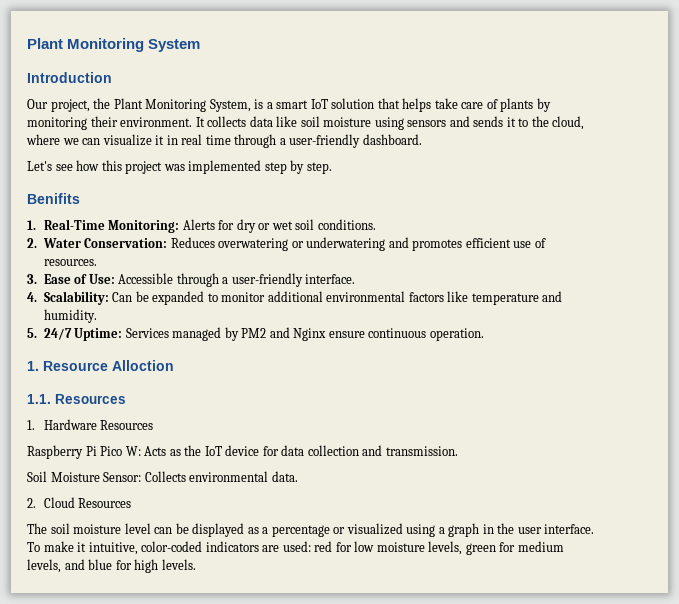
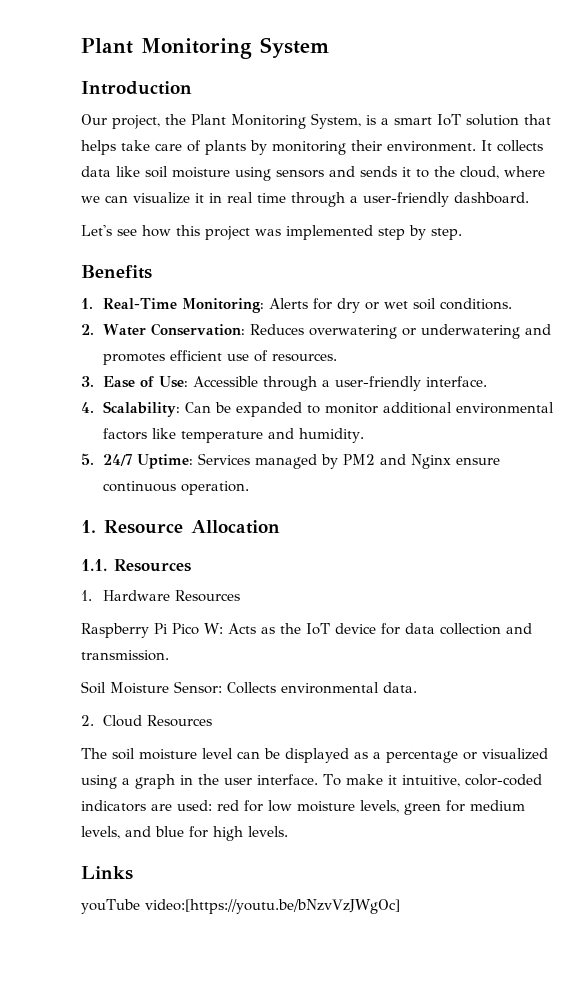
[27,193,80,204] Benifits -> [81,265,152,279] Benefits
[112,360,174,371] Alloction -> [191,520,280,534] Allocation
(196, 564) none -> [81,866,133,880] [81,899,400,914] // Links // youTube video:[https://youtu.be/bNzvVzJWgOc]

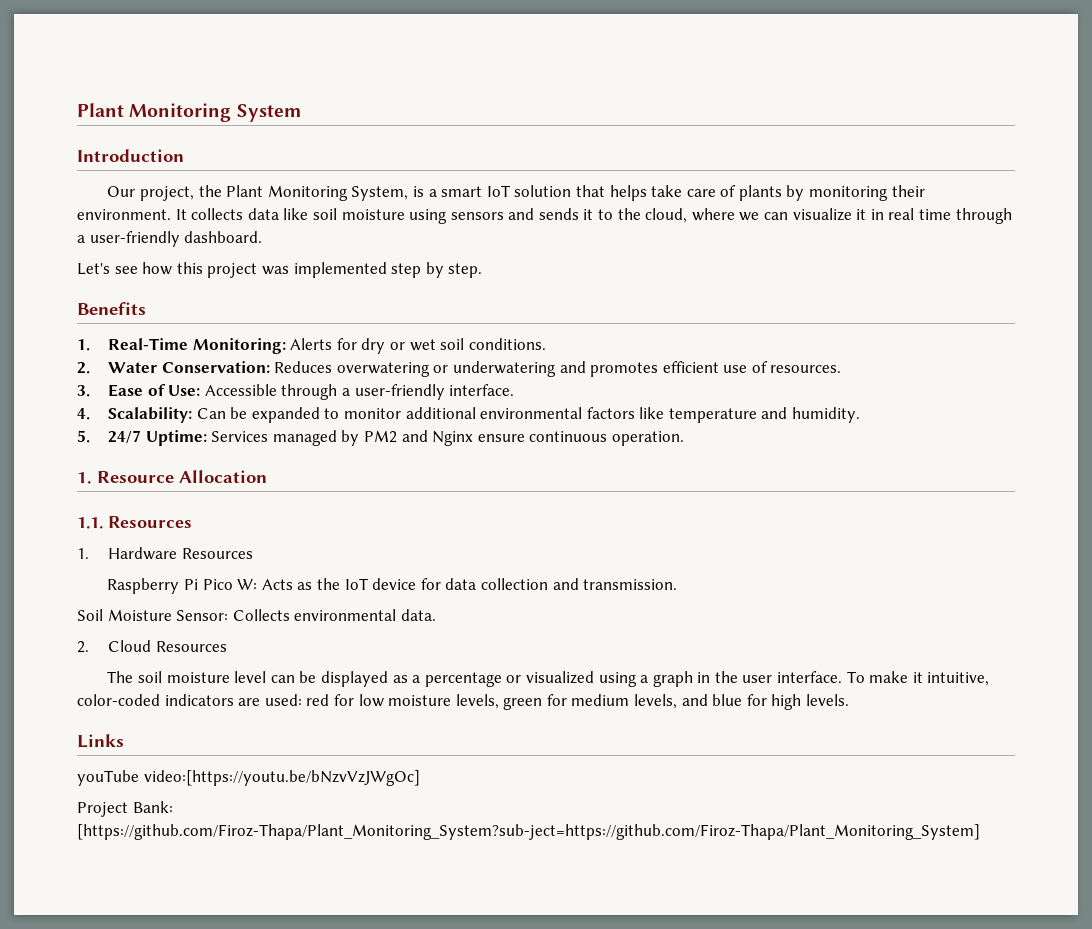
(400, 906) none -> [77,801,173,817] [77,824,980,840] // Project Bank: [https://github.com/Firoz-Thapa/Plant_Monitoring_System?sub-ject=https://github.com/Firoz-Thapa/Plant_Monitoring_System]

